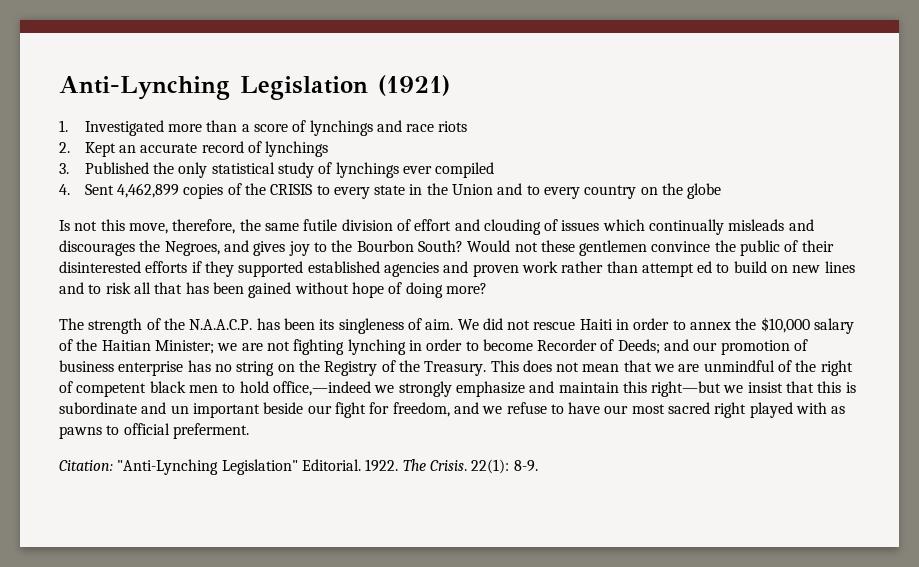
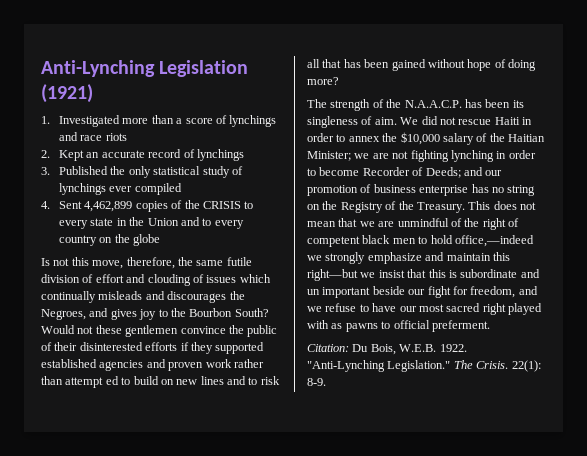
[117,459,399,475] "Anti-Lynching Legislation" Editorial. 1922. -> [352,344,467,355] [307,360,451,372] Du Bois, W.E.B. 1922. "Anti-Lynching Legislation."

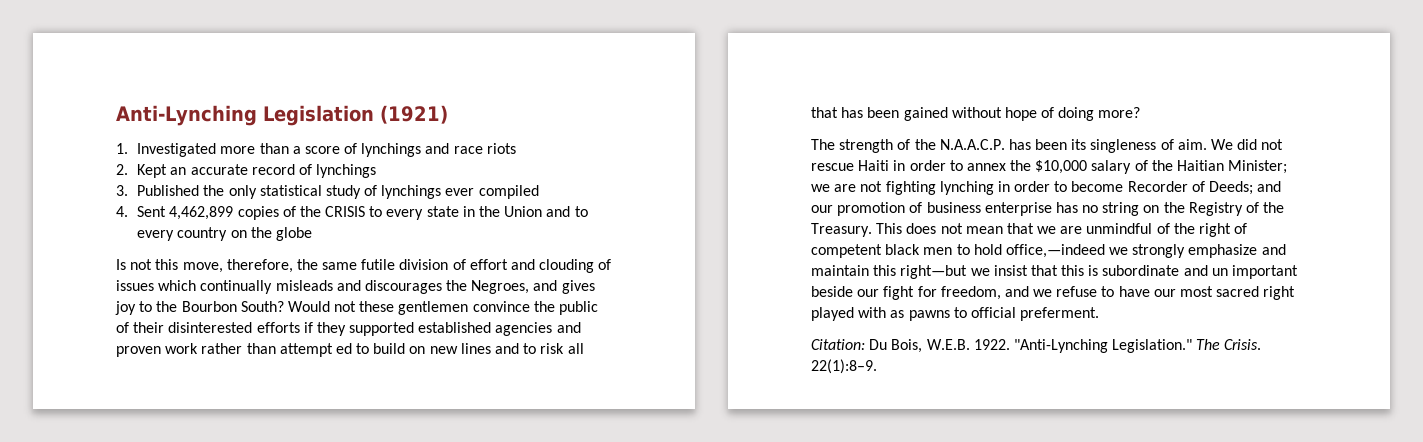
[511,360,541,372] [307,378,326,386] 22(1): 8-9. -> [811,359,877,374] 22(1):8–9.

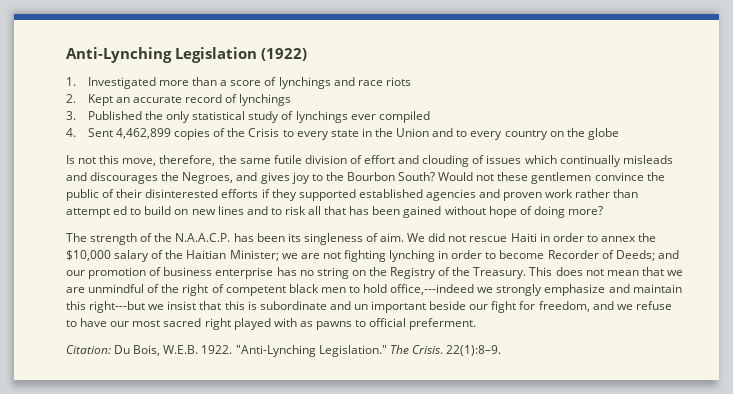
[379,105,448,124] (1921) -> [261,48,307,61] (1922)
[325,206,366,217] CRISIS -> [248,128,280,137] Crisis
[1005,244,1105,258] office,—indeed -> [390,284,475,295] office,---indeed
[900,265,968,279] right—but -> [89,301,146,313] right---but

